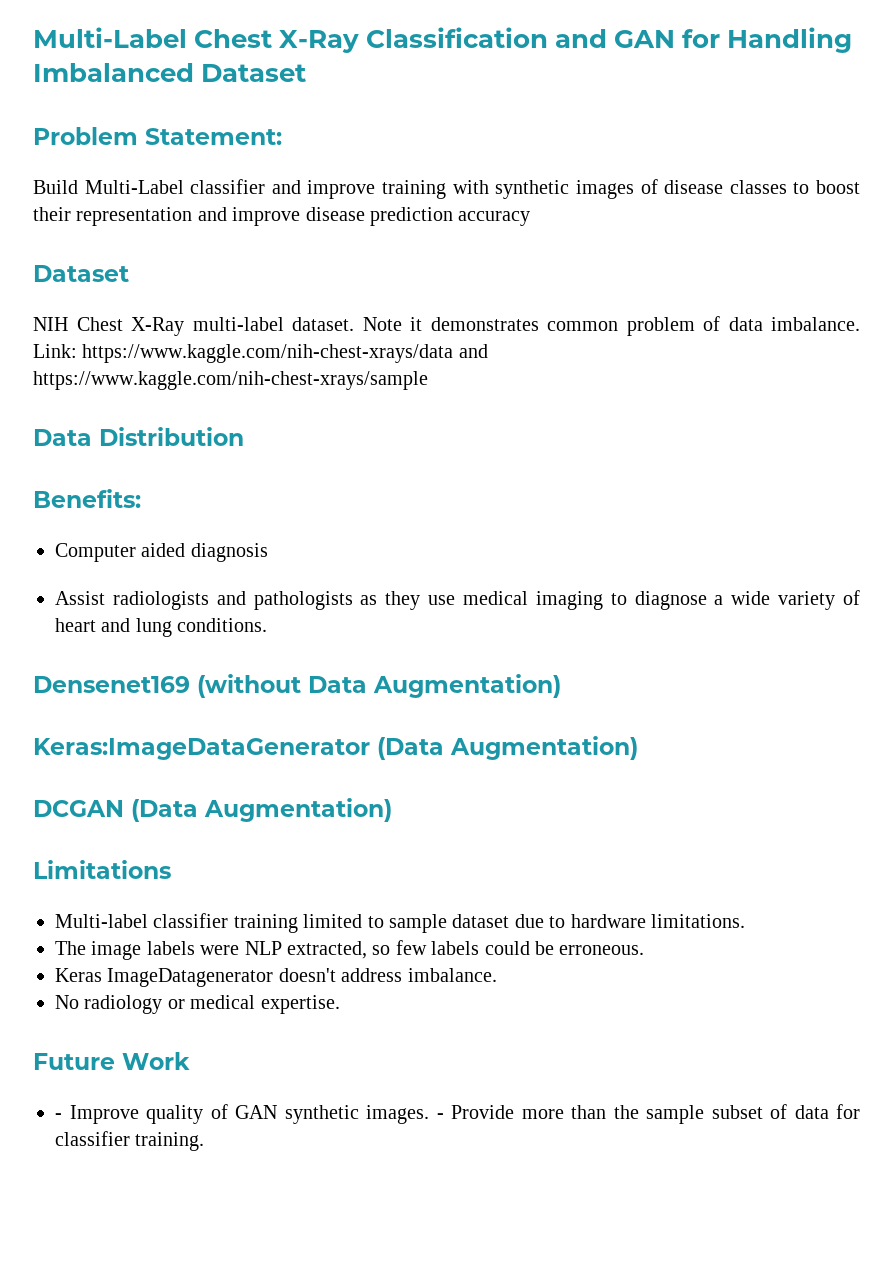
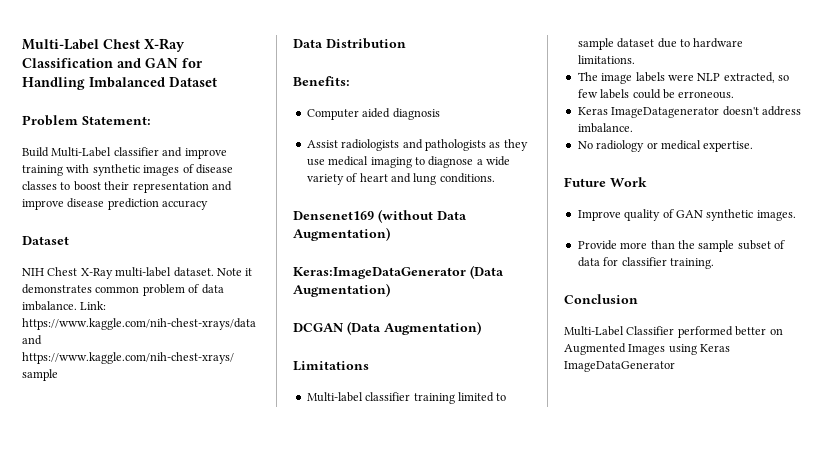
[55,1113,62,1119] - -> (647, 182) none
[436,1113,444,1119] - -> (796, 215) //
(205, 1141) none -> [564,294,638,304] [564,326,783,338] [564,343,731,355] [564,361,675,372] // Conclusion // Multi-Label Classifier performed better on Augmented Images using Keras ImageDataGenerator

